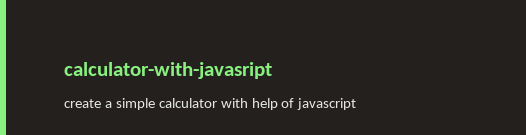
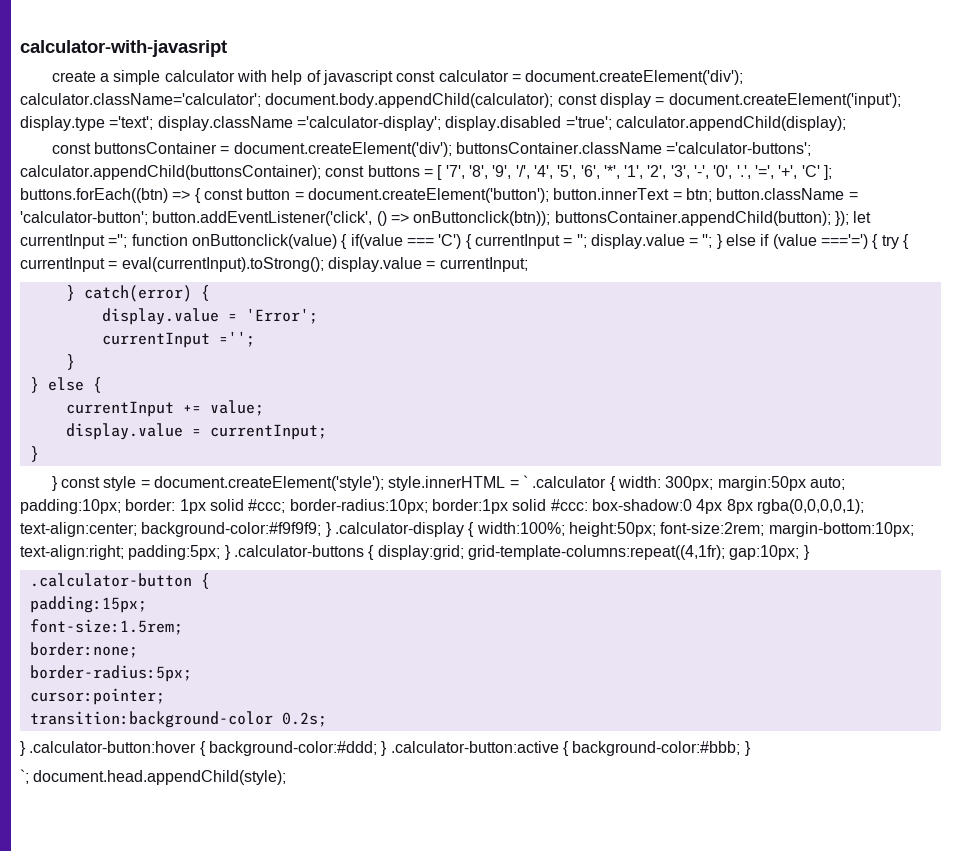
(357, 104) none -> [396,70,744,85] [20,93,901,108] [20,116,846,131] [51,142,812,157] [20,165,833,180] [20,188,858,203] [20,211,872,226] [20,234,910,249] [20,257,528,272] [65,285,210,302] [101,308,318,325] [101,331,255,348] [65,354,75,370] [29,377,102,393] [65,400,264,417] [65,423,327,440] [29,446,39,462] [51,475,845,491] [20,499,864,514] [20,522,914,537] [20,545,810,560] [29,573,210,589] [29,596,147,613] [29,619,183,635] [29,642,138,658] [29,665,192,682] [29,688,165,705] [29,711,327,728] [20,741,751,756] [20,769,287,785] const calculator = document.createElement('div'); calculator.className='calculator'; document.body.appendChild(calculator); const display = document.createElement('input'); display.type ='text'; display.className ='calculator-display'; display.disabled ='true'; calculator.appendChild(display); // const buttonsContainer = document.createElement('div'); buttonsContainer.className ='calculator-buttons'; calculator.appendChild(buttonsContainer); const buttons = [ '7', '8', '9', '/', '4', '5', '6', '*', '1', '2', '3', '-', '0', '.', '=', '+', 'C' ]; buttons.forEach((btn) => { const button = document.createElement('button'); button.innerText = btn; button.className = 'calculator-button'; button.addEventListener('click', () => onButtonclick(btn)); buttonsContainer.appendChild(button); }); let currentInput =''; function onButtonclick(value) { if(value === 'C') { currentInput = ''; display.value = ''; } else if (value ==='=') { try { currentInput = eval(currentInput).toStrong(); display.value = currentInput; // } catch(error) { // display.value = 'Error'; // currentInput =''; // } // } else { // currentInput += value; // display.value = currentInput; // } // } const style = document.createElement('style'); style.innerHTML = ` .calculator { width: 300px; margin:50px auto; padding:10px; border: 1px solid #ccc; border-radius:10px; border:1px solid #ccc: box-shadow:0 4px 8px rgba(0,0,0,0,1); text-align:center; background-color:#f9f9f9; } .calculator-display { width:100%; height:50px; font-size:2rem; margin-bottom:10px; text-align:right; padding:5px; } .calculator-buttons { display:grid; grid-template-columns:repeat((4,1fr); gap:10px; } // .calculator-button { // padding:15px; // font-size:1.5rem; // border:none; // border-radius:5px; // cursor:pointer; // transition:background-color 0.2s; // } .calculator-button:hover { background-color:#ddd; } .calculator-button:active { background-color:#bbb; } // `; document.head.appendChild(style);

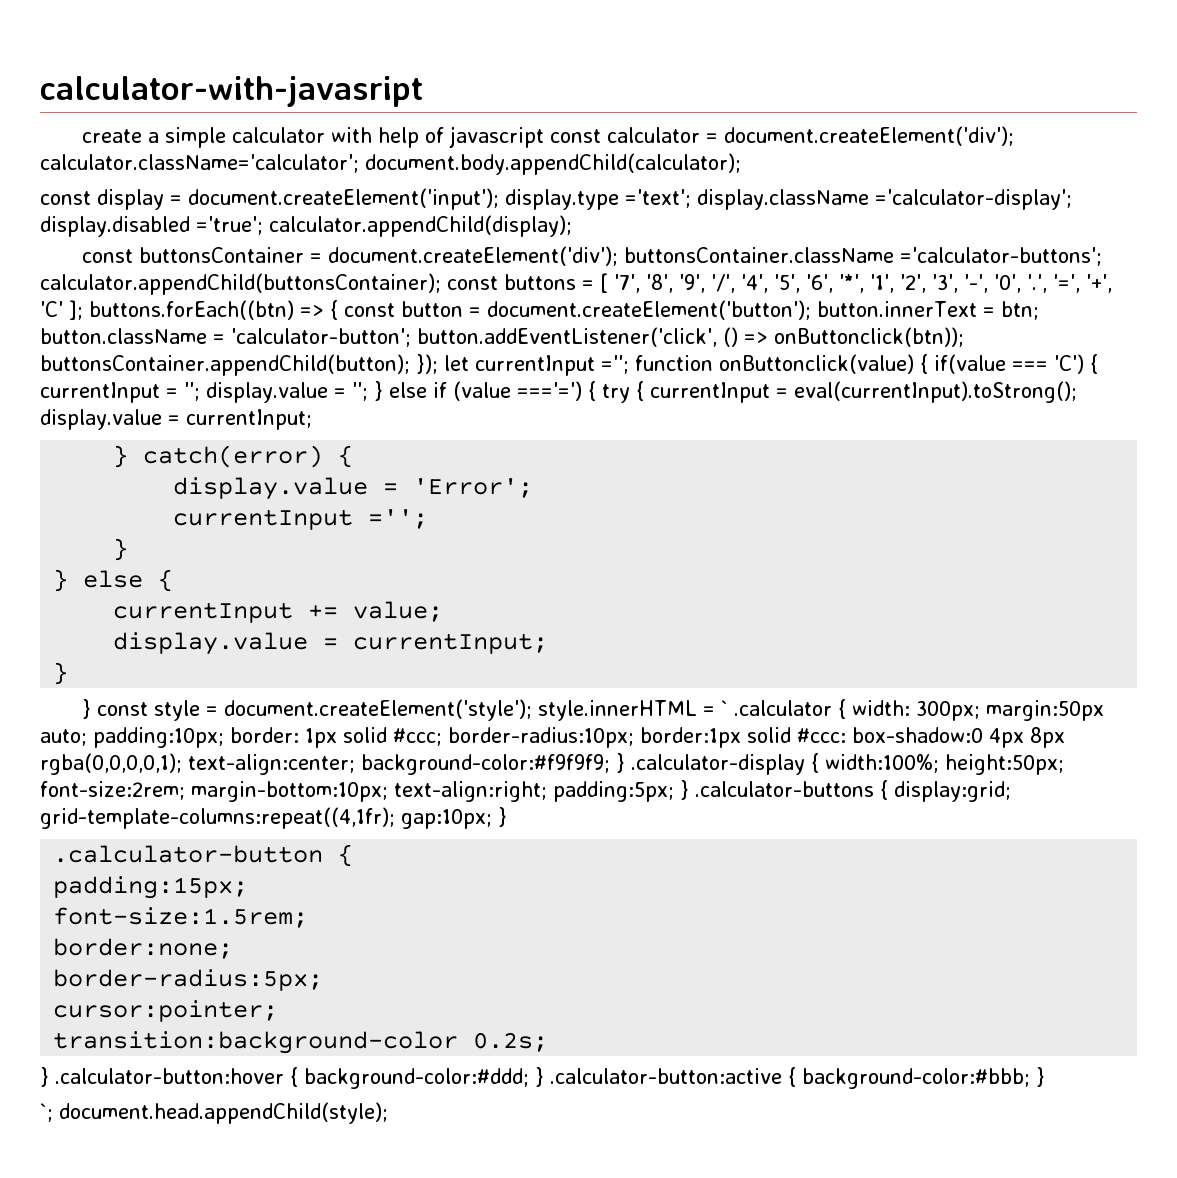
(554, 100) none -> (741, 164) //

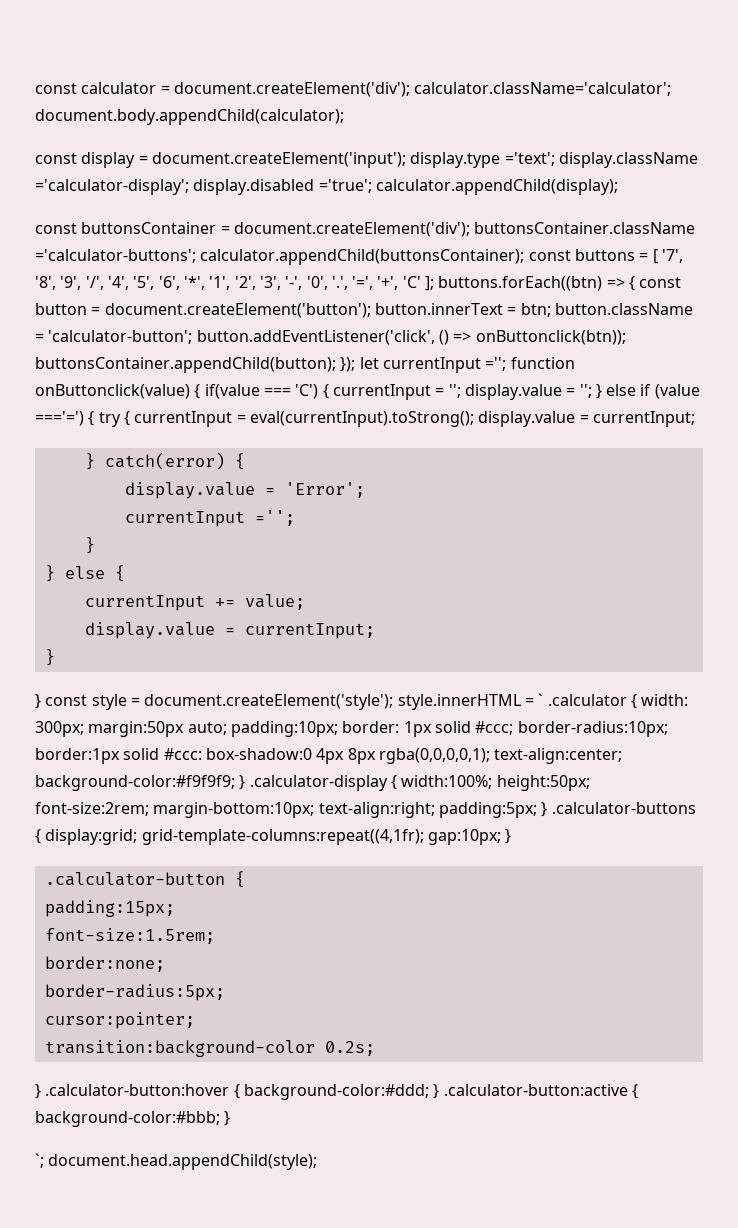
[40,76,423,107] [82,126,545,148] calculator-with-javasript // create a simple calculator with help of javascript -> (35, 88) none

